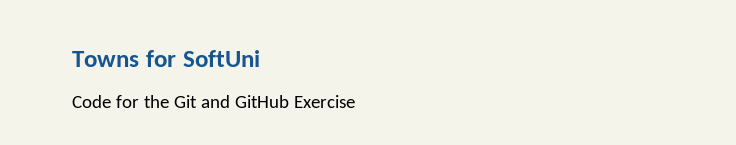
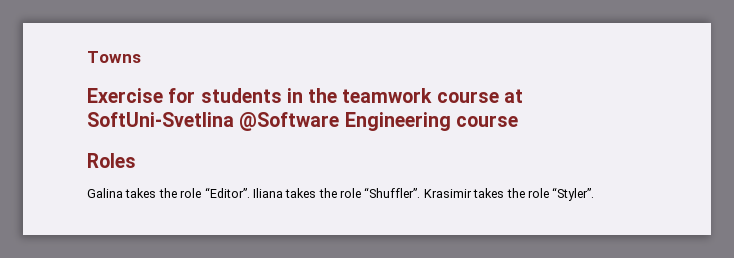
[145,50,260,67] [72,95,355,108] for SoftUni // Code for the Git and GitHub Exercise -> [87,88,523,103] [87,112,518,131] [87,153,136,168] [87,187,595,201] // Exercise for students in the teamwork course at SoftUni-Svetlina @Software Engineering course // Roles // Galina takes the role “Editor”. Iliana takes the role “Shuffler”. Krasimir takes the role “Styler”.

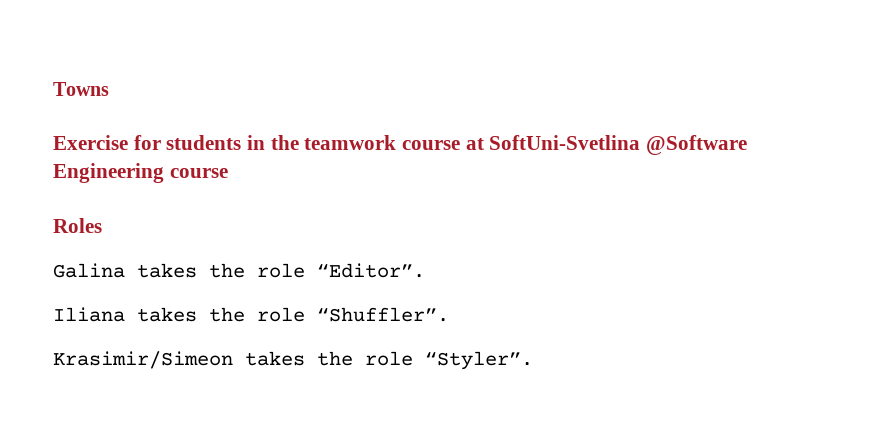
(250, 192) none -> (425, 270) //
[423,189,472,198] Krasimir -> [53,351,233,369] // Krasimir/Simeon

